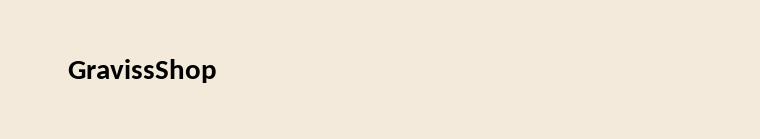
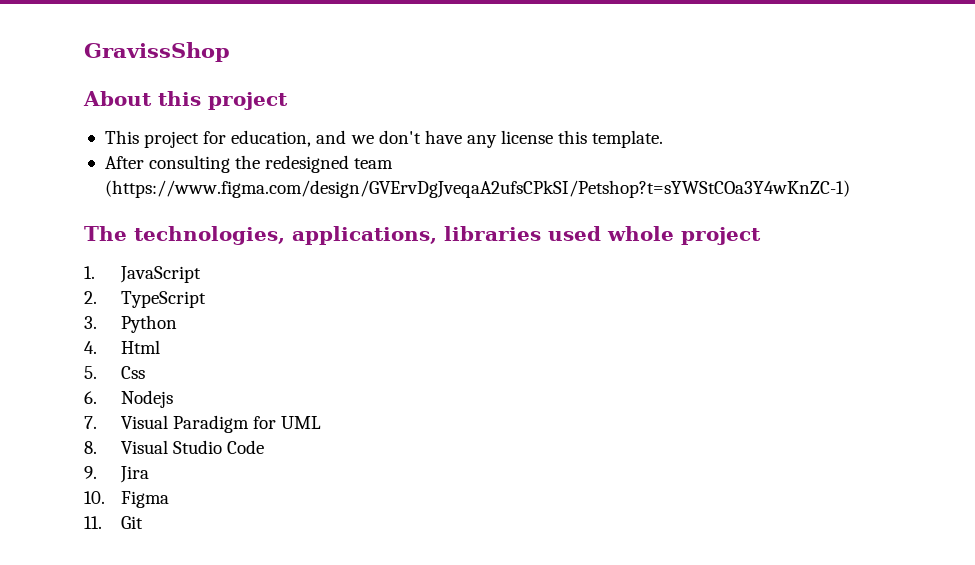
(217, 71) none -> [83,91,288,110] [104,130,664,148] [104,155,394,173] [104,180,850,198] [84,226,761,245] [84,266,201,283] [84,291,206,308] [84,315,177,333] [84,340,160,354] [84,366,145,379] [84,390,173,408] [84,415,322,433] [84,440,265,454] [84,466,149,483] [84,491,169,508] [84,516,143,529] // About this project // This project for education, and we don't have any license this template. // After consulting the redesigned team (https://www.figma.com/design/GVErvDgJveqaA2ufsCPkSI/Petshop?t=sYWStCOa3Y4wKnZC-1) // The technologies, applications, libraries used whole project // 1. JavaScript // 2. TypeScript // 3. Python // 4. Html // 5. Css // 6. Nodejs // 7. Visual Paradigm for UML // 8. Visual Studio Code // 9. Jira // 10. Figma // 11. Git

